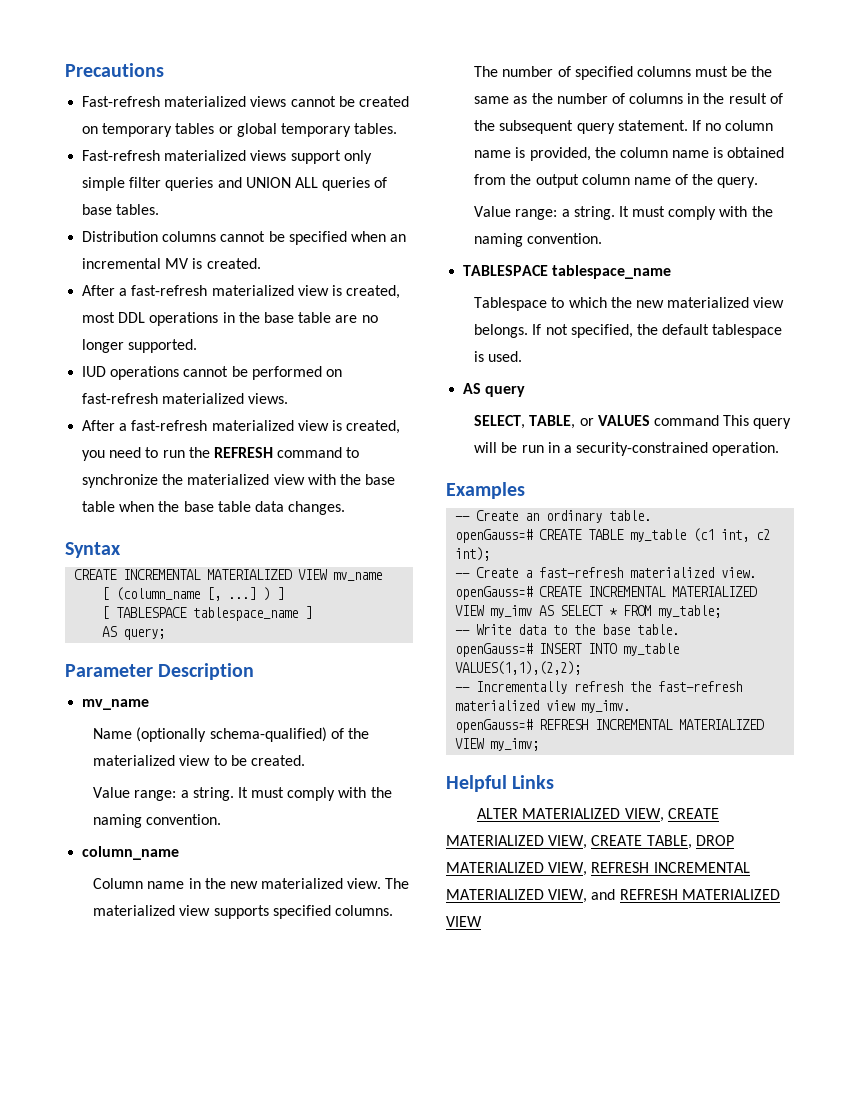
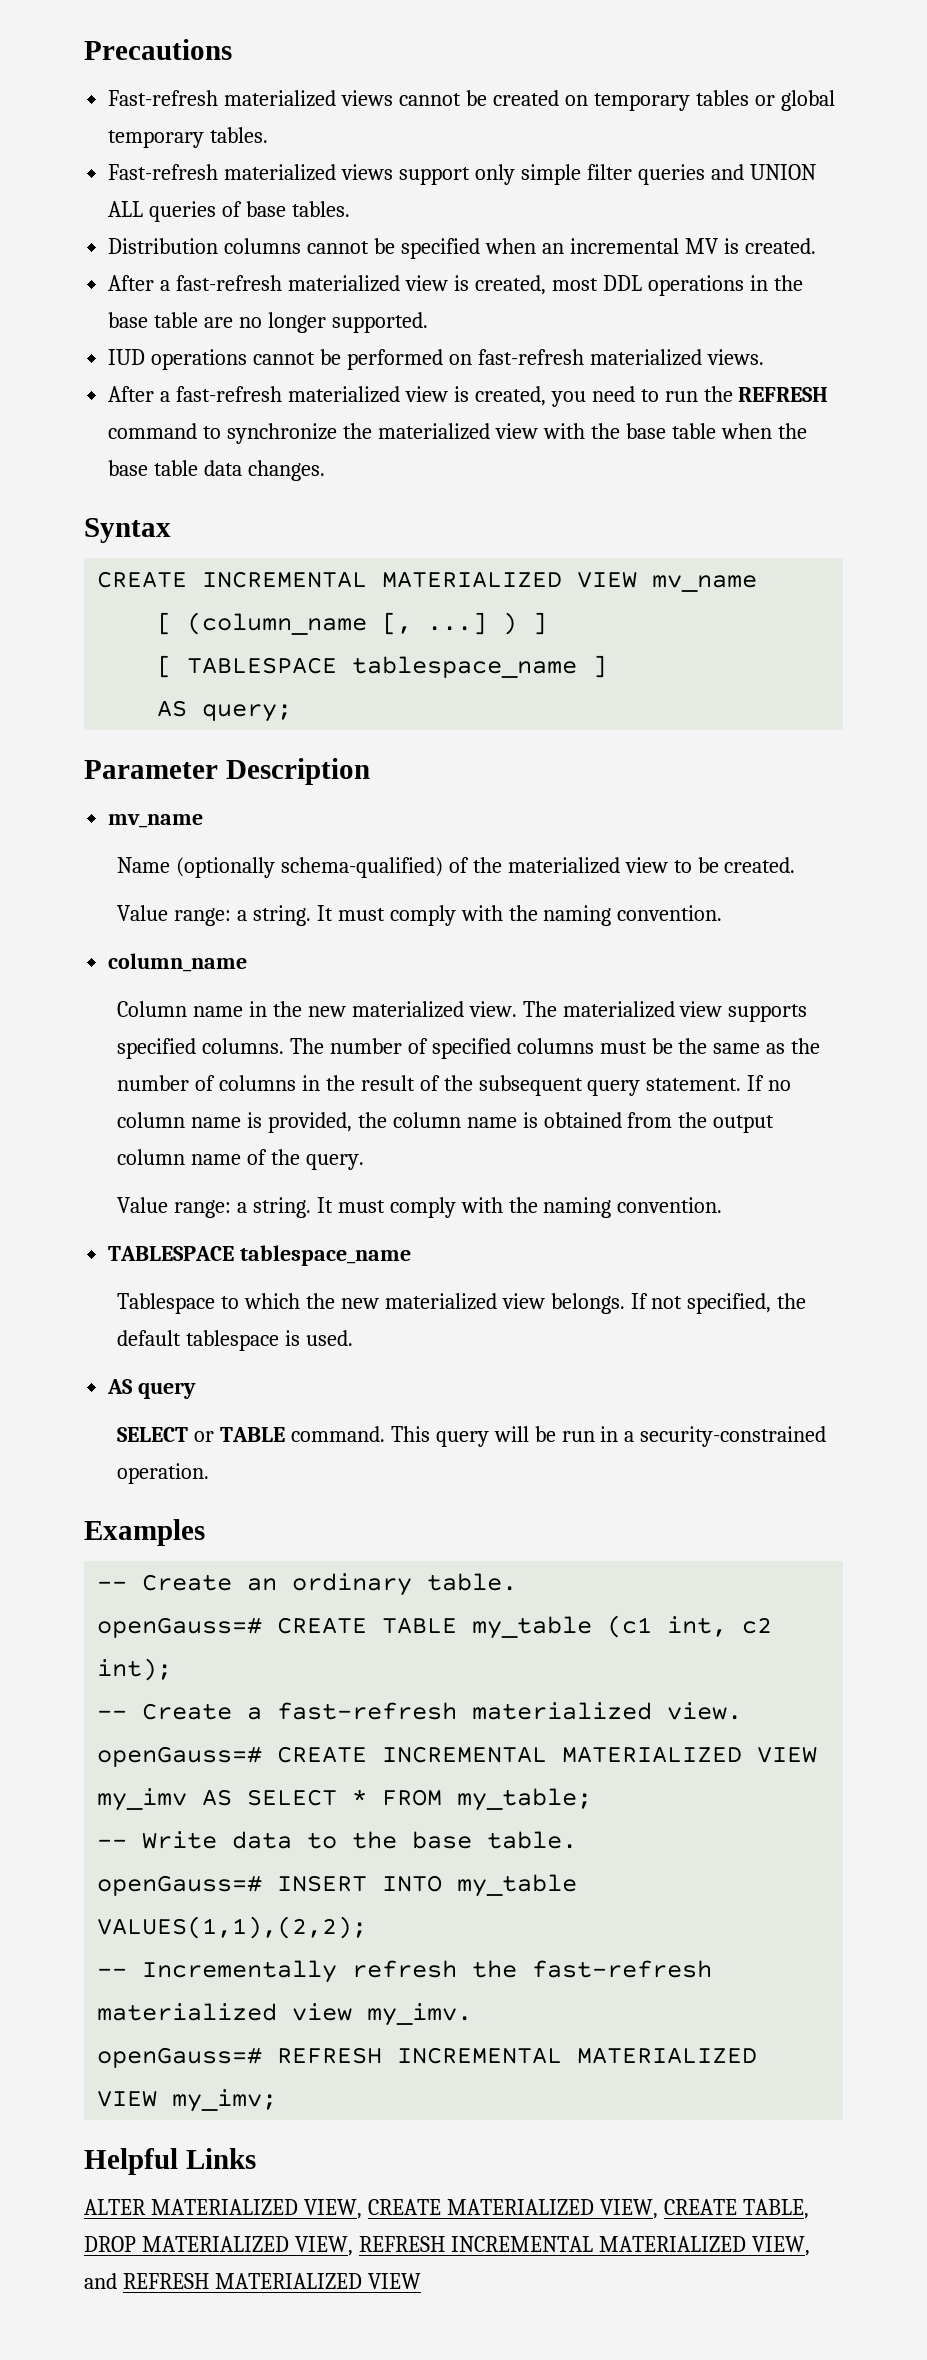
[474,415,719,429] SELECT, TABLE, or VALUES command -> [116,1426,385,1442] SELECT or TABLE command.

